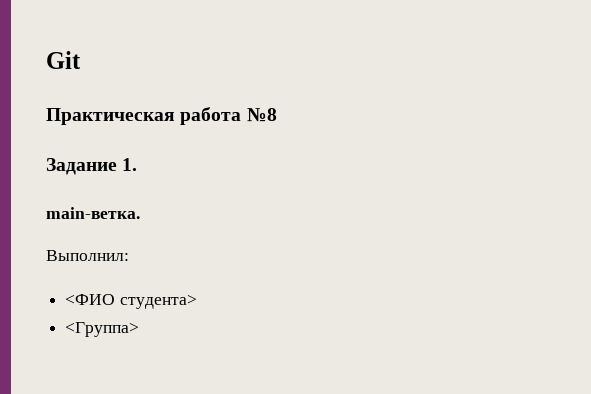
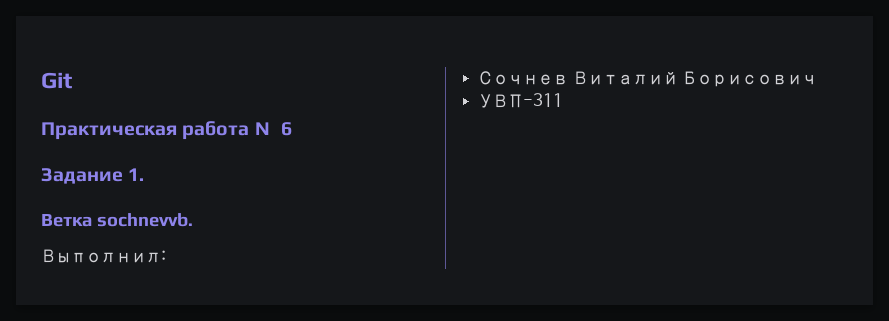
[246,108,277,122] №8 -> [254,122,292,136] №6
[46,207,140,219] main-ветка. -> [41,213,193,227] Ветка sochnevvb.
[65,294,197,309] [65,322,140,337] <ФИО студента> // <Группа> -> [478,71,818,87] [478,93,564,108] Сочнев Виталий Борисович // УВП-311

